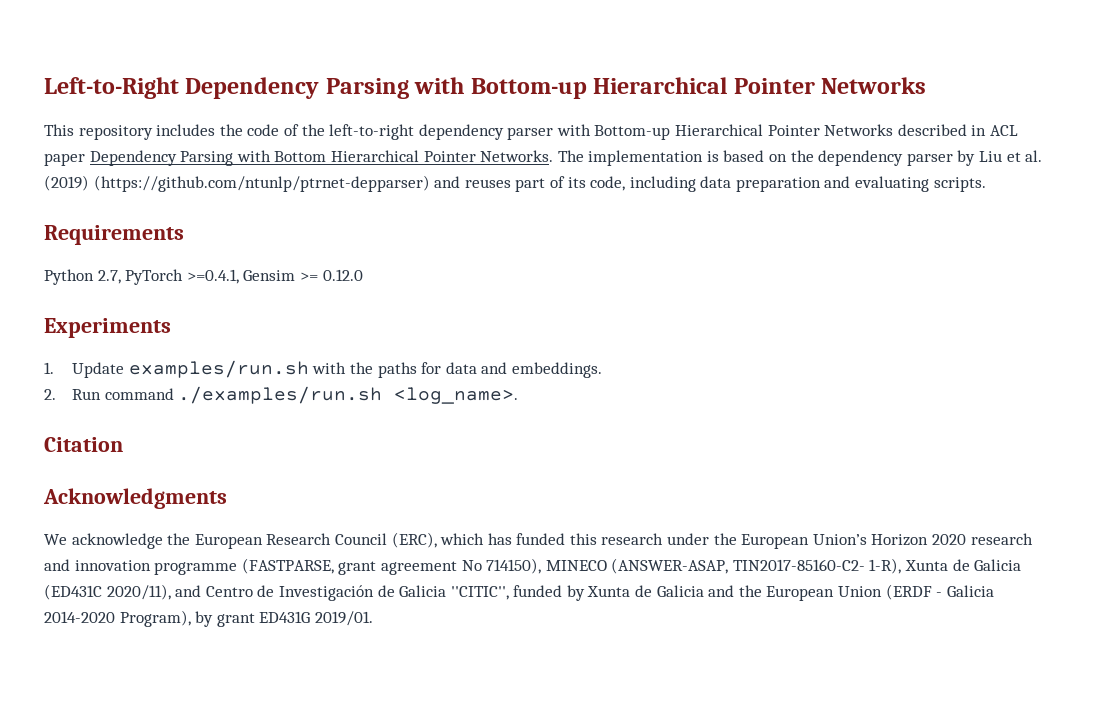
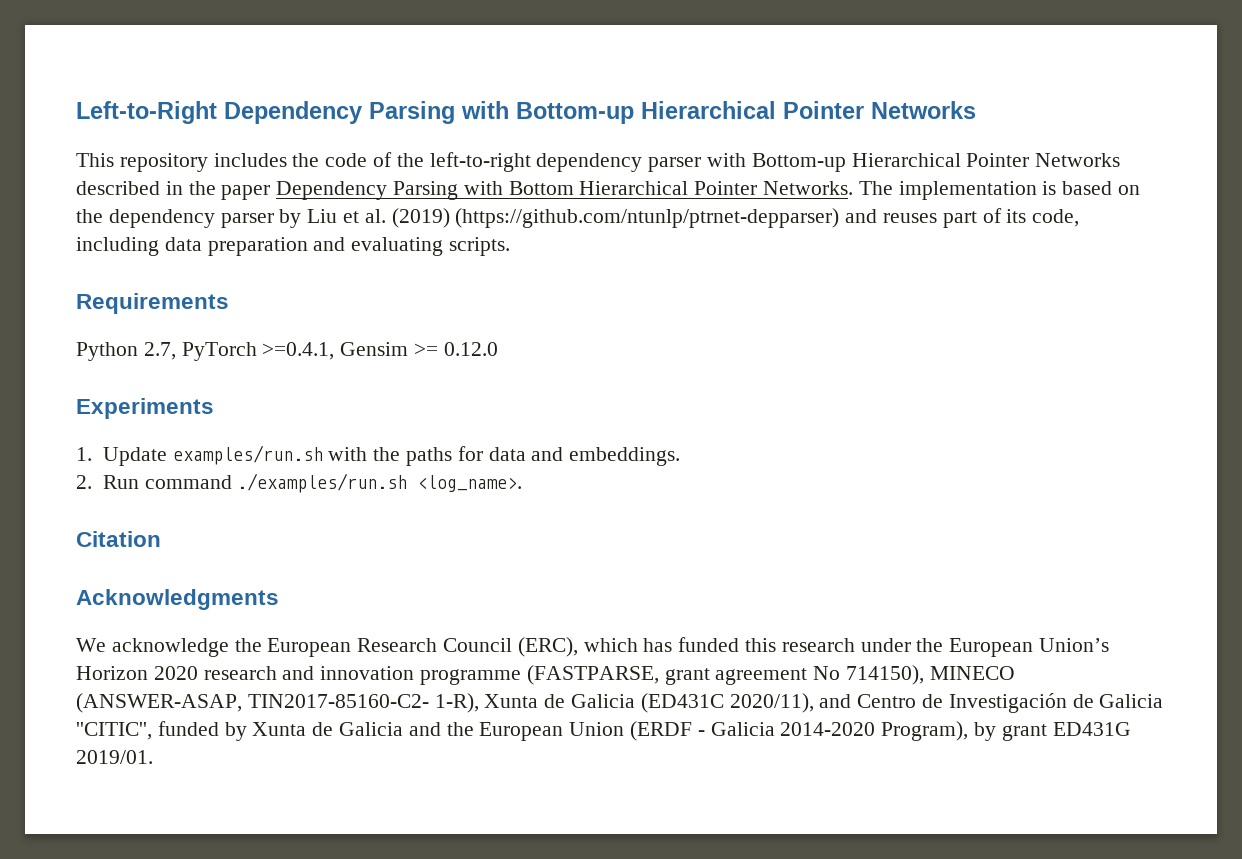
[990,125,1019,136] ACL -> [188,181,216,195] the

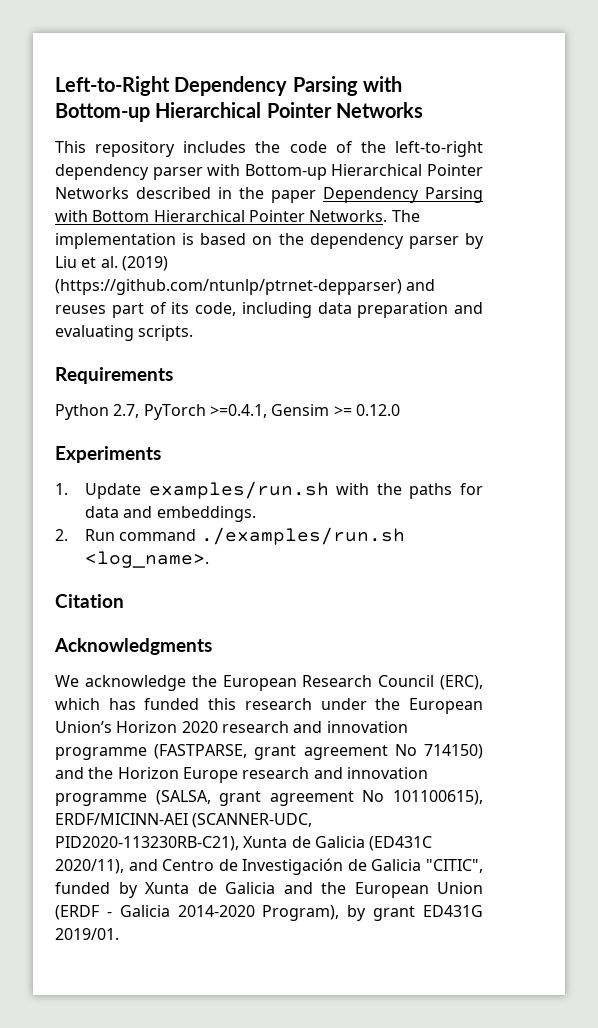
[846,665,1015,685] [76,693,479,713] 714150), MINECO (ANSWER-ASAP, TIN2017-85160-C2- 1-R), -> [424,744,483,759] [55,767,428,783] [55,790,484,806] [55,813,313,828] [55,836,239,851] 714150) and the Horizon Europe research and innovation programme (SALSA, grant agreement No 101100615), ERDF/MICINN-AEI (SCANNER-UDC, PID2020-113230RB-C21),
[76,722,152,740] ''CITIC'', -> [426,859,483,873] "CITIC",

